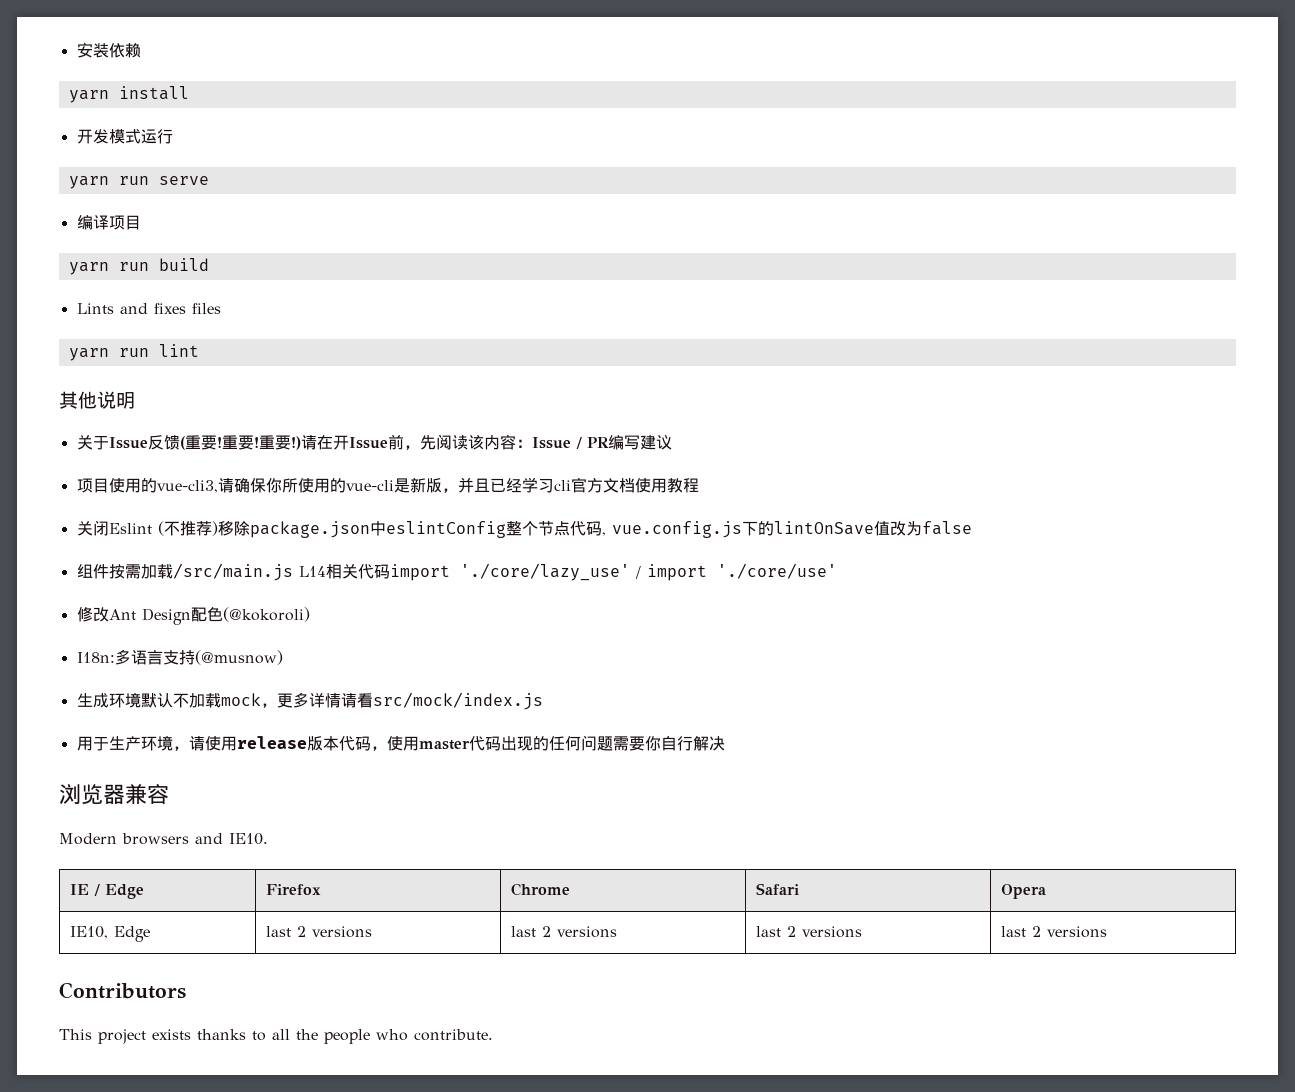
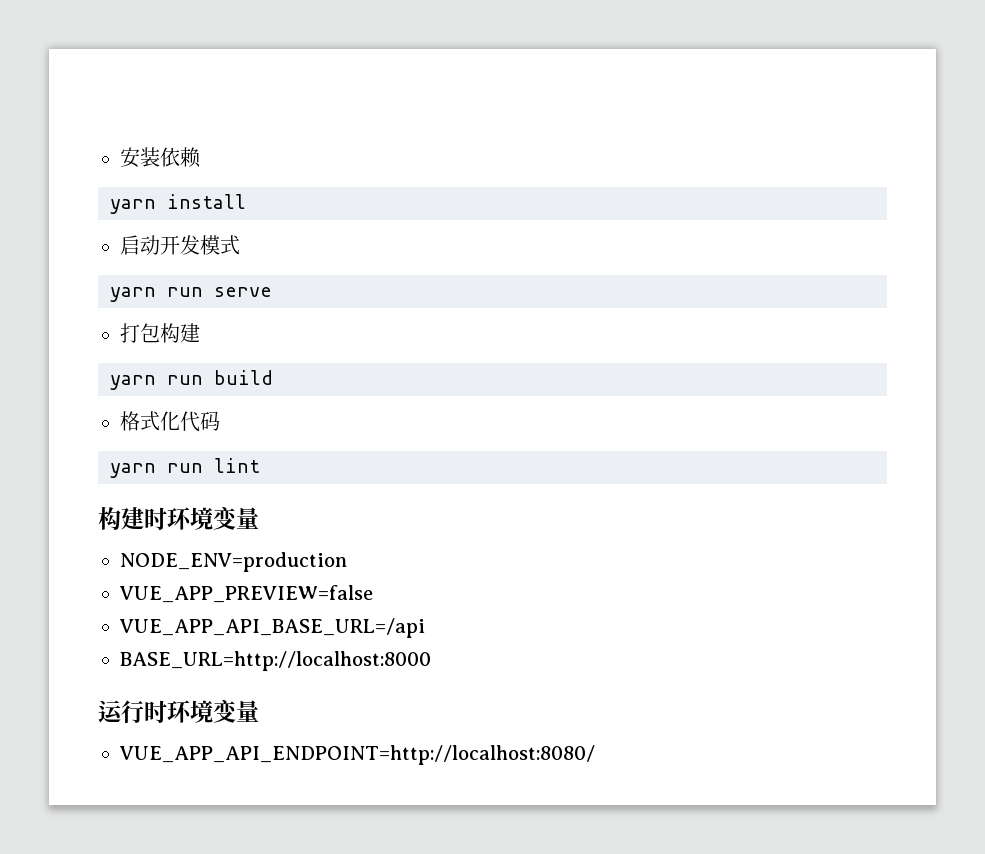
(189, 93) none -> [120,235,160,255] 启动
[140,129,173,144] 运行 -> (240, 245) none
[76,215,141,230] 编译项目 -> [120,323,200,343] 打包构建
[76,303,221,314] Lints and fixes files -> [120,411,220,432] 格式化代码
[59,391,135,409] [76,434,672,450] [76,477,699,493] [76,520,972,538] [76,563,837,581] [76,606,310,625] [76,649,283,665] [76,692,543,710] [76,735,725,751] [59,784,169,804] [59,833,268,845] [70,884,145,899] [266,884,322,895] [511,883,571,896] [756,883,800,895] [1001,884,1047,899] [70,926,151,942] [266,926,373,938] [511,926,618,938] [756,926,863,938] [1001,926,1108,938] [59,982,186,999] [59,1029,493,1044] 其他说明 // 关于Issue反馈(重要!重要!重要!)请在开Issue前，先阅读该内容：Issue / PR编写建议 // 项目使用的vue-cli3,请确保你所使用的vue-cli是新版，并且已经学习cli官方文档使用教程 // 关闭Eslint (不推荐)移除package.json中eslintConfig整个节点代码, vue.config.js下的lintOnSave值改为false // 组件按需加载/src/main.js L14相关代码import './core/lazy_use' / import './core/use' // 修改Ant Design配色(@kokoroli) // I18n:多语言支持(@musnow) // 生成环境默认不加载mock，更多详情请看src/mock/index.js // 用于生产环境，请使用release版本代码，使用master代码出现的任何问题需要你自行解决 // 浏览器兼容 // Modern browsers and IE10. // IE / Edge | Firefox | Chrome | Safari | Opera // IE10, Edge | last 2 versions | last 2 versions | last 2 versions | last 2 versions // Contributors // This project exists thanks to all the people who contribute. -> [98,506,259,530] [120,552,347,572] [119,585,373,603] [119,618,425,638] [120,651,431,671] [98,699,259,724] [119,745,595,765] 构建时环境变量 // NODE_ENV=production // VUE_APP_PREVIEW=false // VUE_APP_API_BASE_URL=/api // BASE_URL=http://localhost:8000 // 运行时环境变量 // VUE_APP_API_ENDPOINT=http://localhost:8080/

